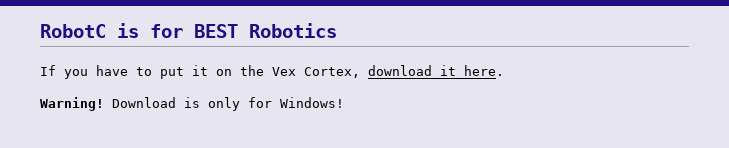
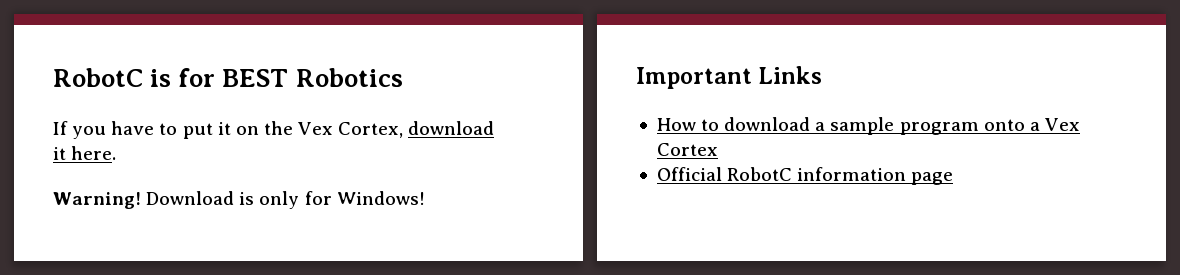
(344, 102) none -> [636,66,823,89] [656,117,1080,135] [656,143,718,156] [656,167,954,185] // Important Links // How to download a sample program onto a Vex Cortex // Official RobotC information page

